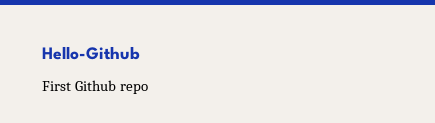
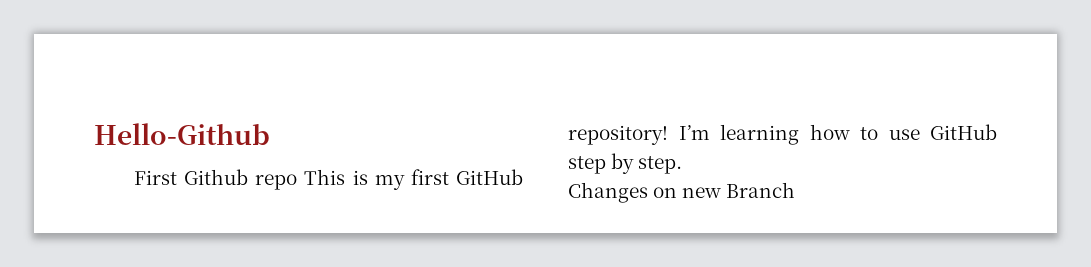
(148, 89) none -> [304,169,523,190] [568,124,997,145] [568,153,683,174] [568,182,796,203] This is my first GitHub repository! I’m learning how to use GitHub step by step. // Changes on new Branch

